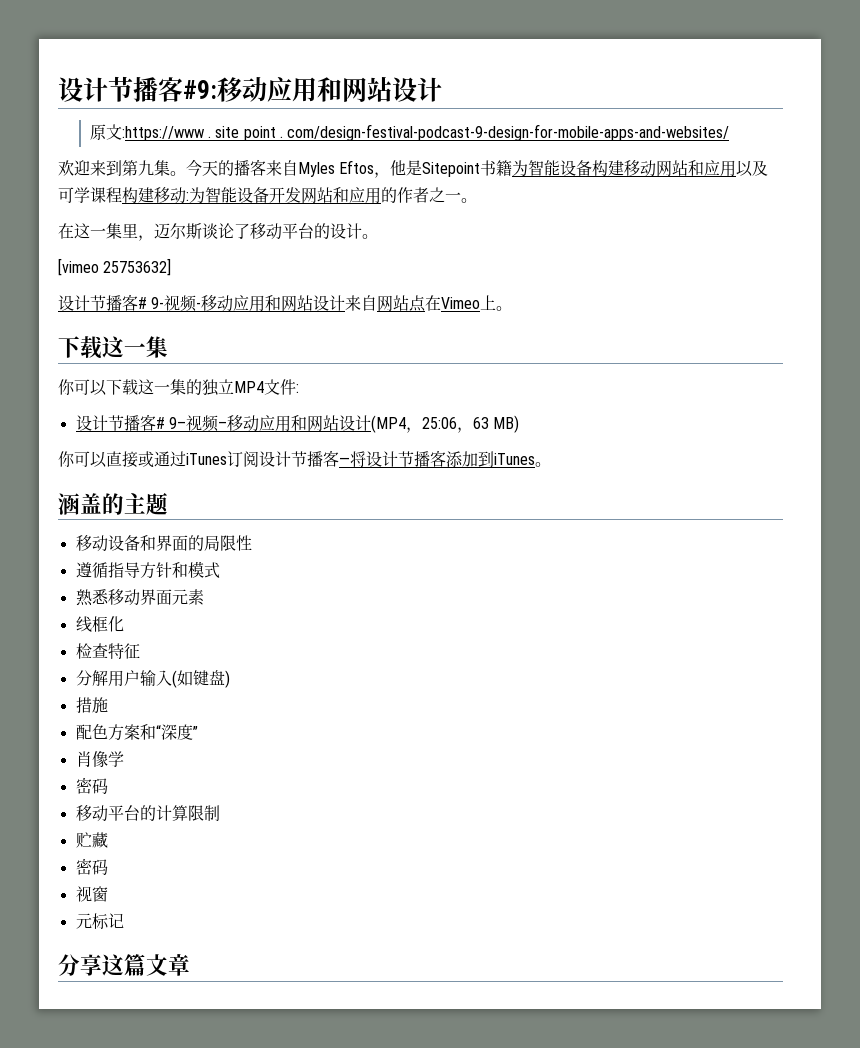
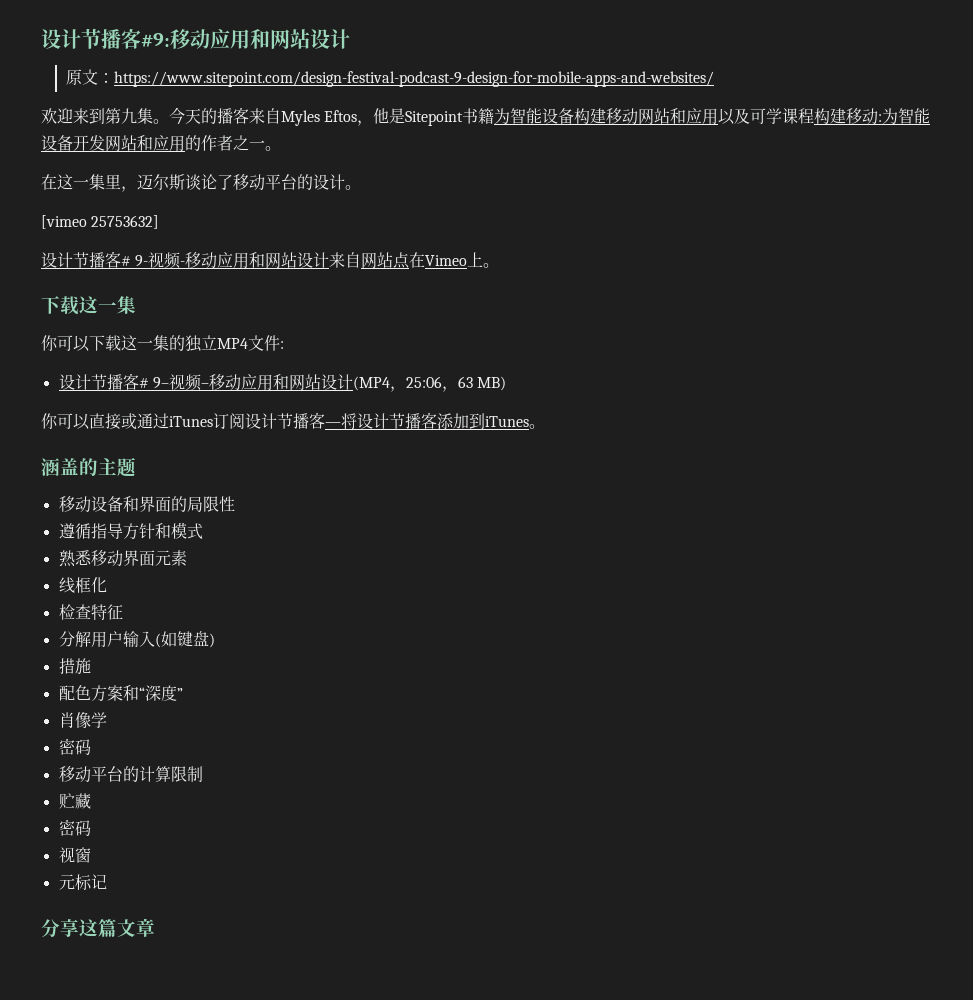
[121,124,730,141] :https://www . site point . com/design-festival-podcast-9-design-for-mobile-apps-and-websites/ -> [97,71,714,87] ：https://www.sitepoint.com/design-festival-podcast-9-design-for-mobile-apps-and-websites/

